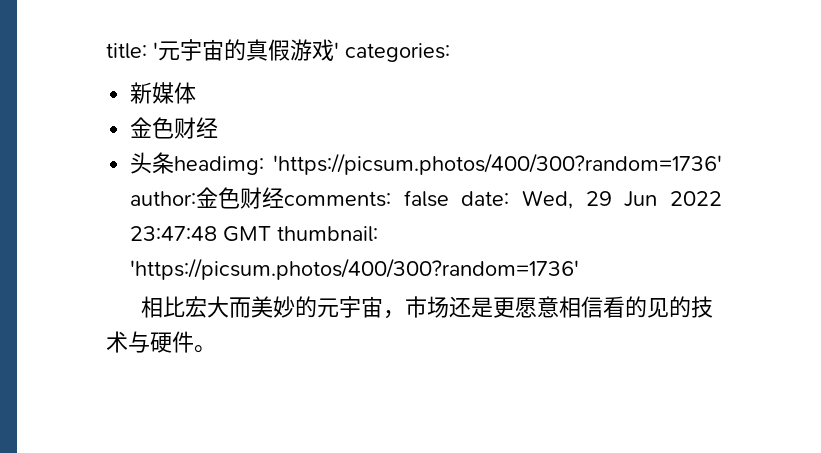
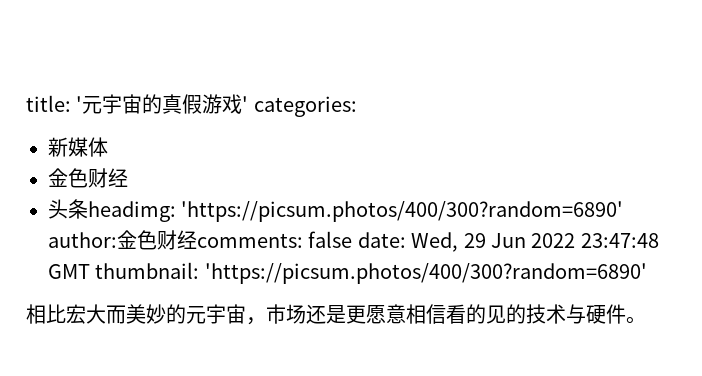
[272,153,722,175] 'https://picsum.photos/400/300?random=1736' -> [181,201,624,222] 'https://picsum.photos/400/300?random=6890'
[130,258,580,280] 'https://picsum.photos/400/300?random=1736' -> [204,263,647,284] 'https://picsum.photos/400/300?random=6890'

